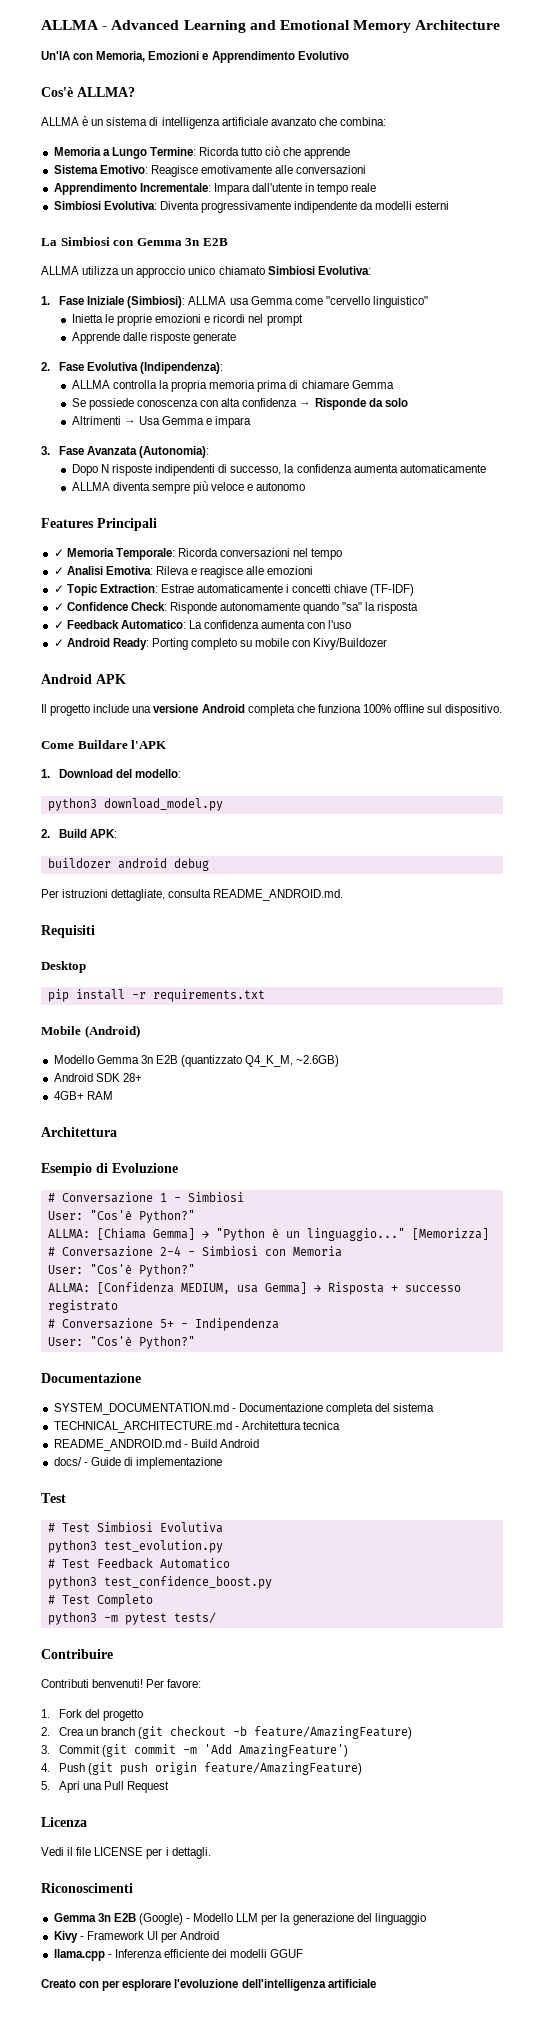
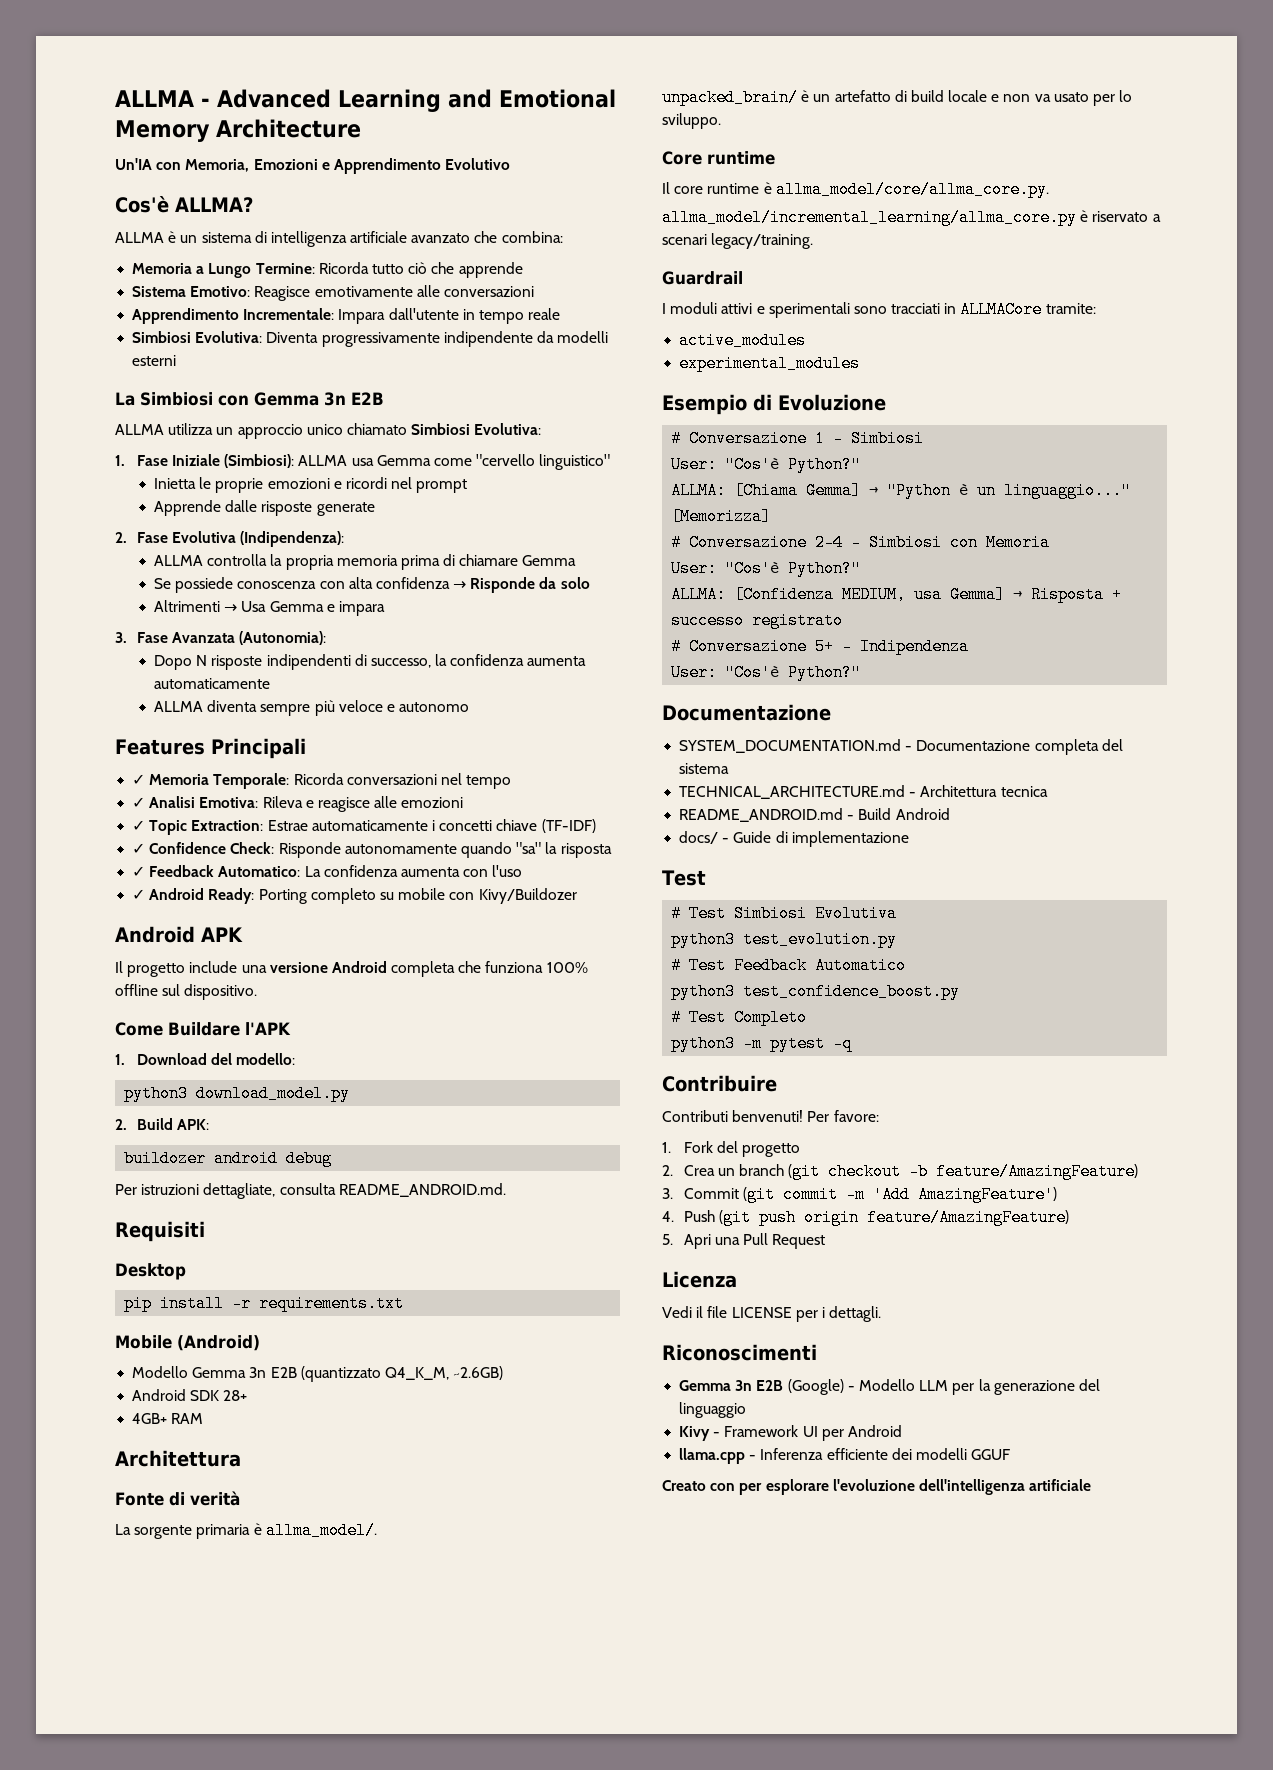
(117, 1132) none -> [115,1491,240,1506] [115,1522,377,1539] [662,89,1133,106] [662,113,721,129] [662,151,775,165] [662,181,1049,198] [662,209,1161,226] [662,233,814,249] [662,271,743,285] [662,301,1096,318] [679,332,807,349] [679,355,861,372] // Fonte di verità // La sorgente primaria è allma_model/. // unpacked_brain/ è un artefatto di build locale e non va usato per lo sviluppo. // Core runtime // Il core runtime è allma_model/core/allma_core.py. // allma_model/incremental_learning/allma_core.py è riservato a scenari legacy/training. // Guardrail // I moduli attivi e sperimentali sono tracciati in ALLMACore tramite: // active_modules // experimental_modules
[173,1612,216,1624] tests/ -> [833,1035,853,1052] -q

